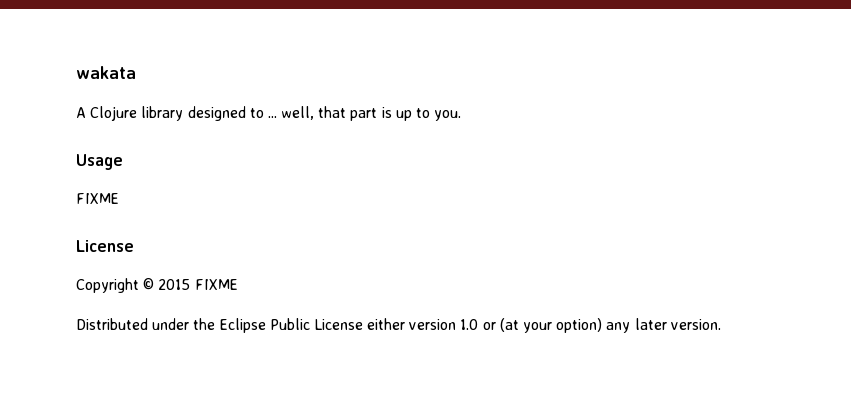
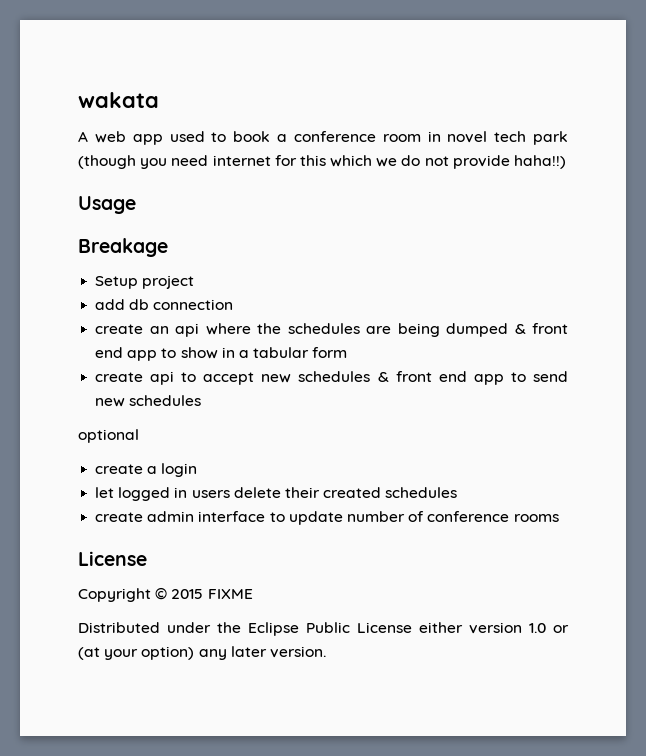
[90,106,462,121] [76,154,123,170] [76,193,119,204] Clojure library designed to ... well, that part is up to you. // Usage // FIXME -> [94,131,568,145] [78,155,567,169] [78,196,136,214] [78,238,168,257] [95,275,195,289] [95,299,234,310] [95,323,568,337] [95,347,348,361] [95,371,568,385] [95,395,202,407] [78,429,139,443] [95,463,198,477] [95,487,458,501] [95,511,559,525] web app used to book a conference room in novel tech park (though you need internet for this which we do not provide haha!!) // Usage // Breakage // Setup project // add db connection // create an api where the schedules are being dumped & front end app to show in a tabular form // create api to accept new schedules & front end app to send new schedules // optional // create a login // let logged in users delete their created schedules // create admin interface to update number of conference rooms

